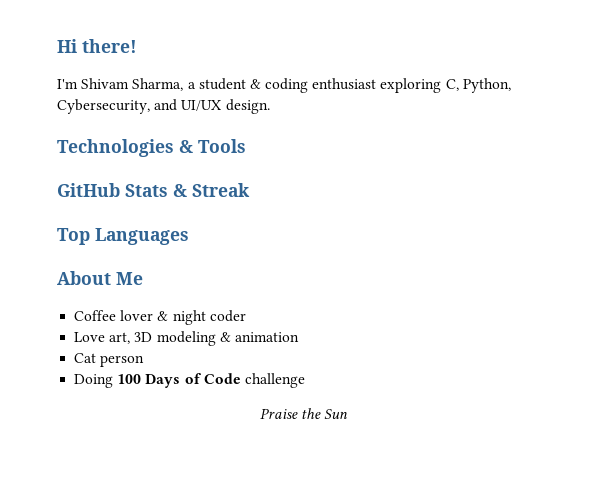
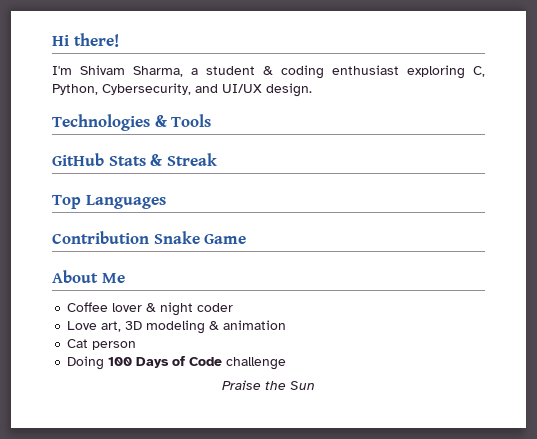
(189, 236) none -> [52,231,247,244] // Contribution Snake Game

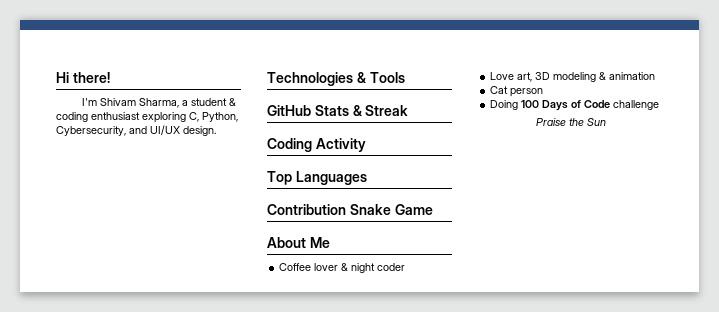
(217, 159) none -> [267,138,366,152] // Coding Activity

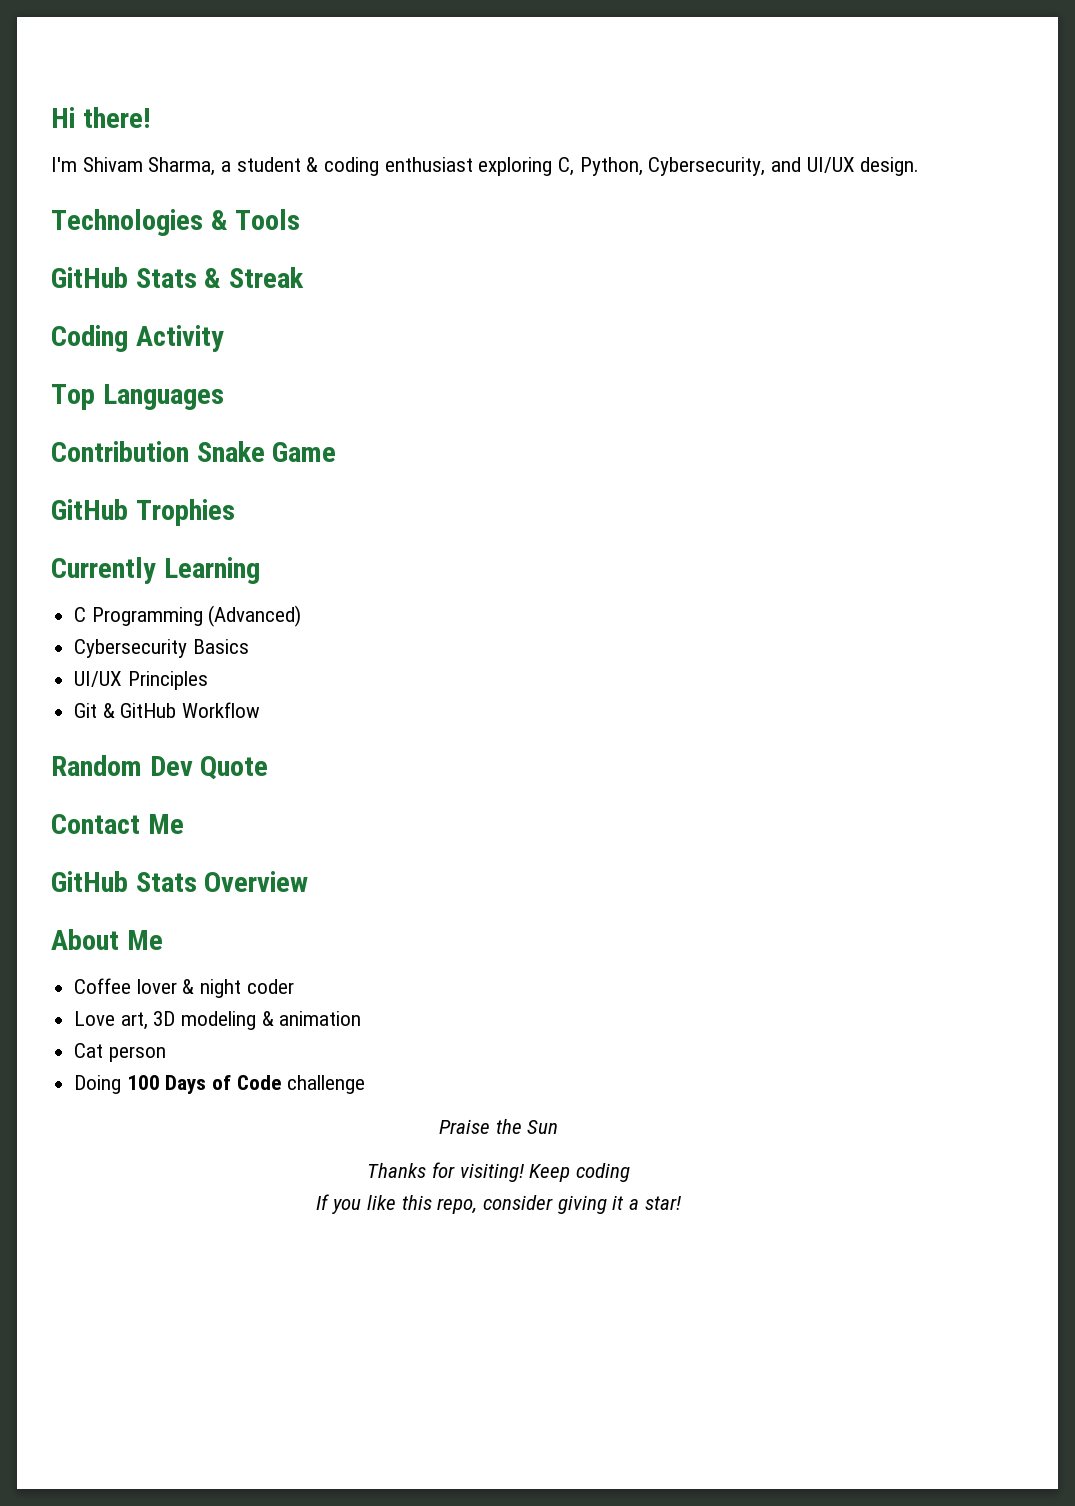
(433, 209) none -> [51,499,235,526] [51,557,260,584] [74,605,302,627] [74,639,249,658] [74,671,208,690] [74,702,261,718] [51,755,269,780] [51,814,184,834] [51,871,309,892] // GitHub Trophies // Currently Learning // C Programming (Advanced) // Cybersecurity Basics // UI/UX Principles // Git & GitHub Workflow // Random Dev Quote // Contact Me // GitHub Stats Overview
(606, 122) none -> [367,1162,630,1182] [316,1194,681,1214] // Thanks for visiting! Keep coding // If you like this repo, consider giving it a star!

